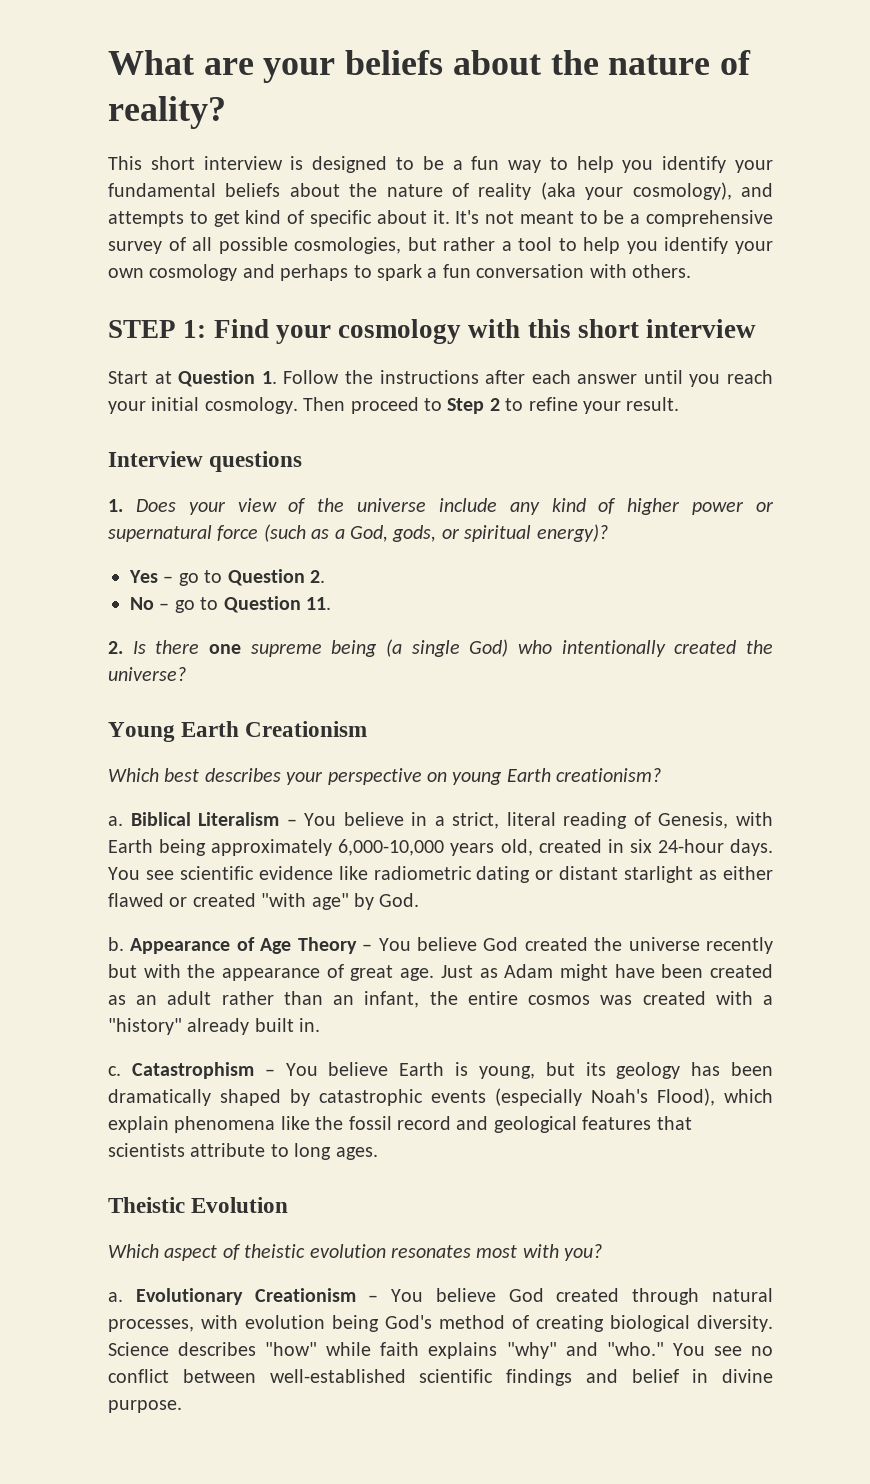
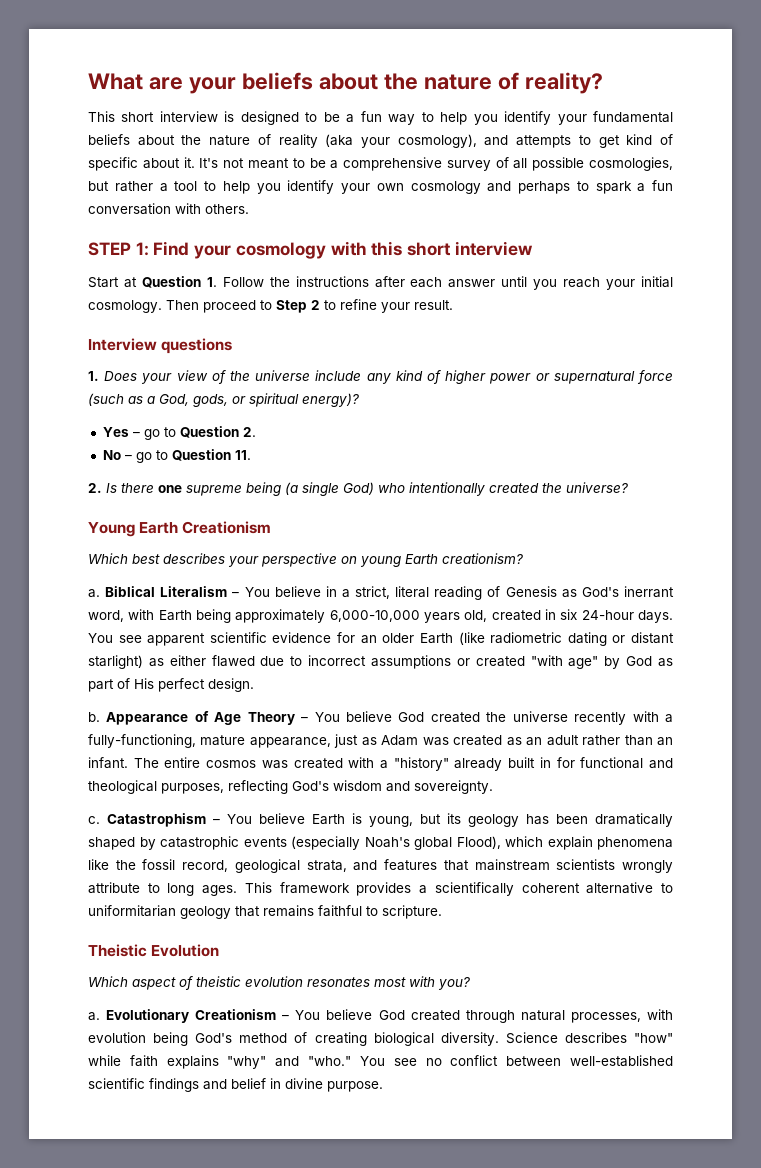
[658,812,729,829] Genesis, -> [505,586,674,598] [88,610,124,622] Genesis as God's inerrant word,
(174, 875) none -> [147,633,206,646] apparent
[338,866,368,880] like -> [337,632,485,645] for an older Earth (like
[624,866,694,883] starlight -> [88,655,143,669] starlight)
(164, 900) none -> [260,655,451,669] due to incorrect assumptions
[379,893,420,907] God. -> [626,656,673,667] [88,678,254,692] God as part of His perfect design.
[108,964,704,981] but with the appearance of great age. Just as Adam might have been -> [632,711,673,723] [88,734,449,748] with a fully-functioning, mature appearance, just as Adam was
[364,991,458,1008] infant, the -> [88,757,159,769] infant. The
[299,1018,321,1032] in. -> [539,757,673,769] [88,780,493,794] in for functional and theological purposes, reflecting God's wisdom and sovereignty.
(648, 1096) none -> [414,837,452,850] global
[397,1116,692,1133] [108,1143,378,1160] record and geological features that scientists attribute to long ages. -> [182,859,674,873] [88,882,674,896] [88,905,442,919] record, geological strata, and features that mainstream scientists wrongly attribute to long ages. This framework provides a scientifically coherent alternative to uniformitarian geology that remains faithful to scripture.

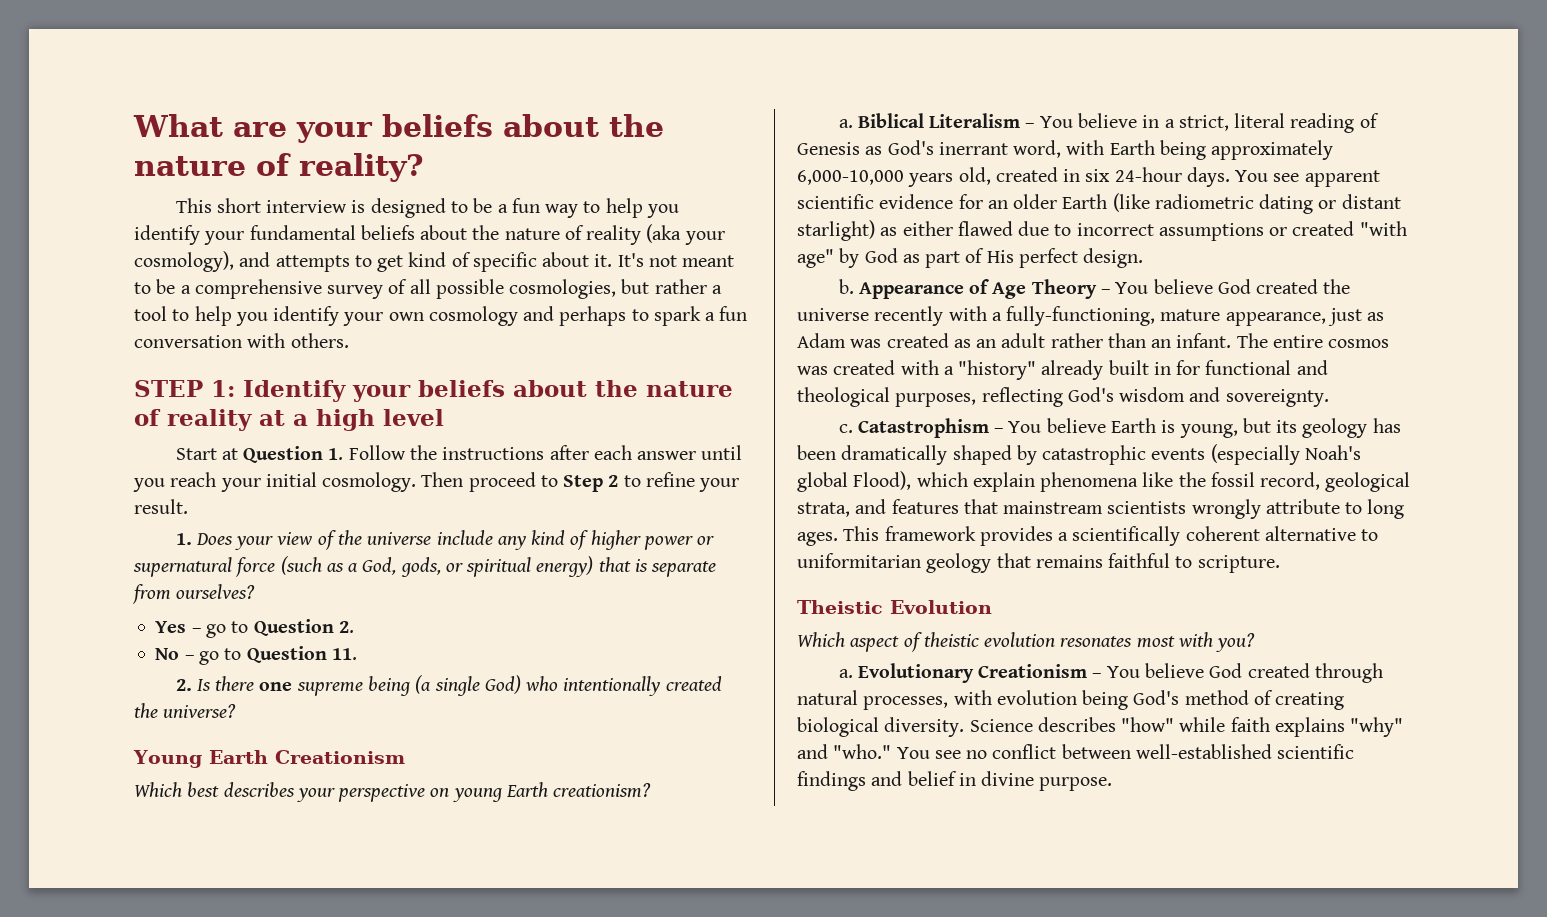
[153,241,533,259] Find your cosmology with this short interview -> [243,380,733,402] [134,409,444,431] Identify your beliefs about the nature of reality at a high level
[88,338,233,354] // Interview questions -> (188, 506) none
[302,393,360,407] energy)? -> [536,556,717,577] [133,584,256,604] energy) that is separate from ourselves?

